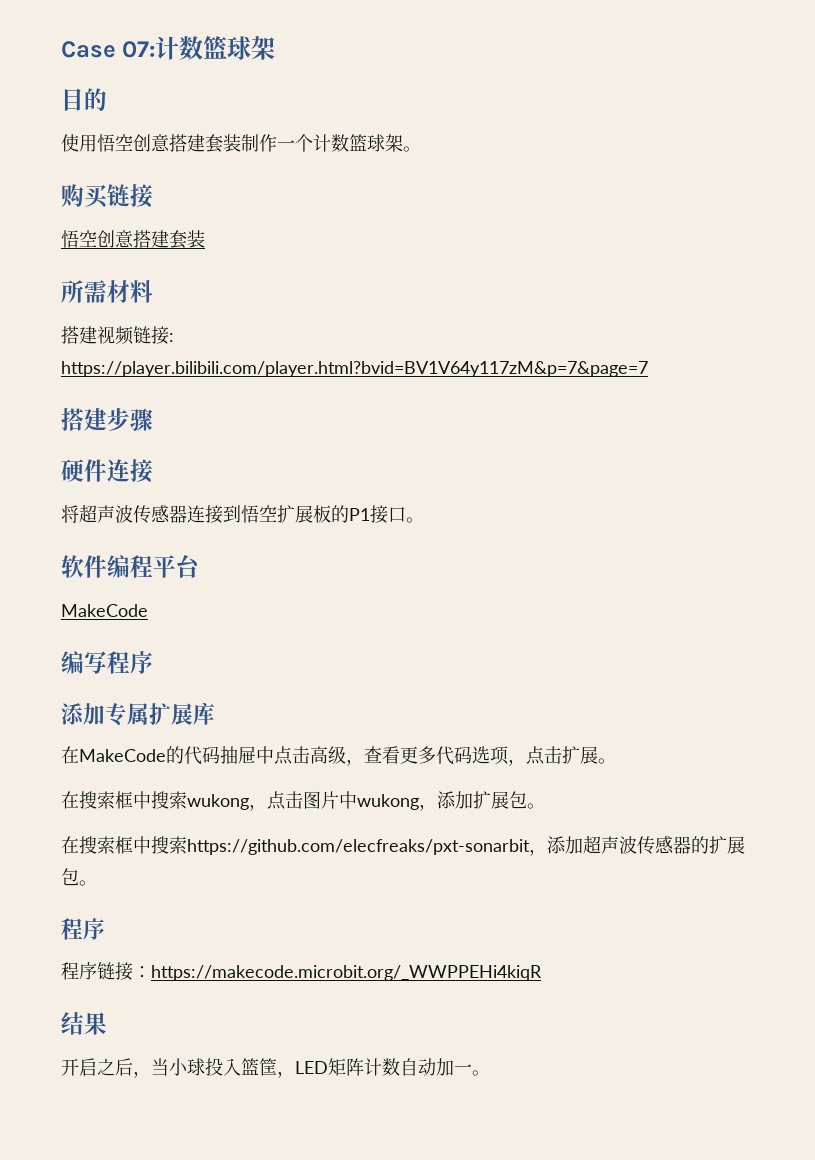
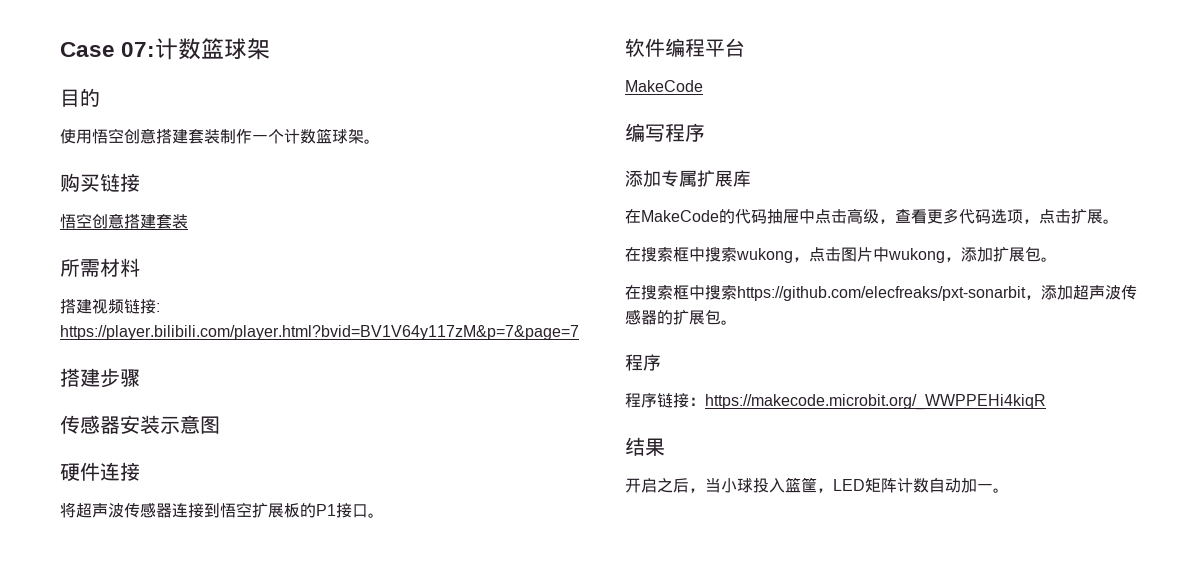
(153, 419) none -> [60,415,220,434] // 传感器安装示意图

